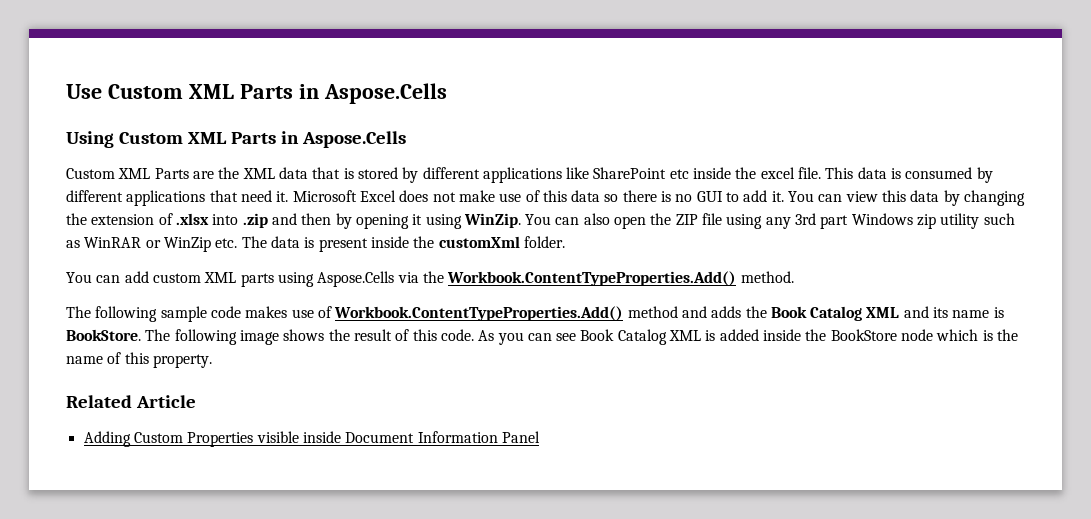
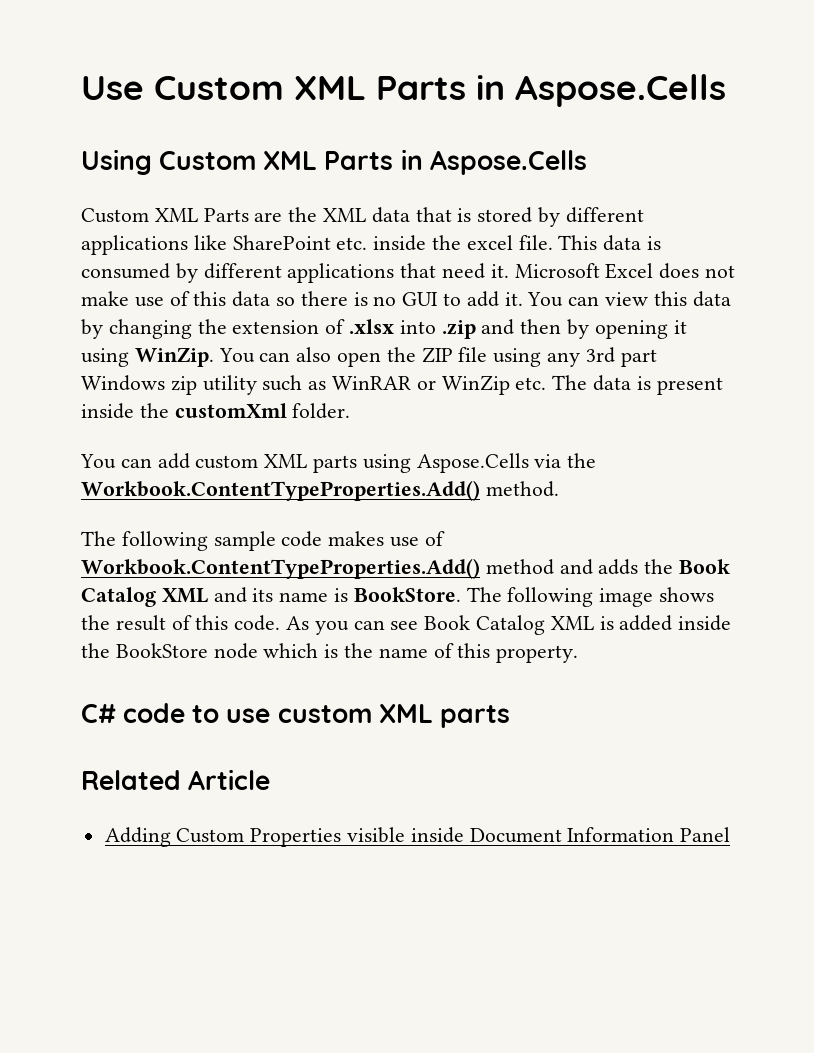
[669,169,689,179] etc -> [336,237,368,250] etc.
(212, 361) none -> [81,703,510,728] // C# code to use custom XML parts

